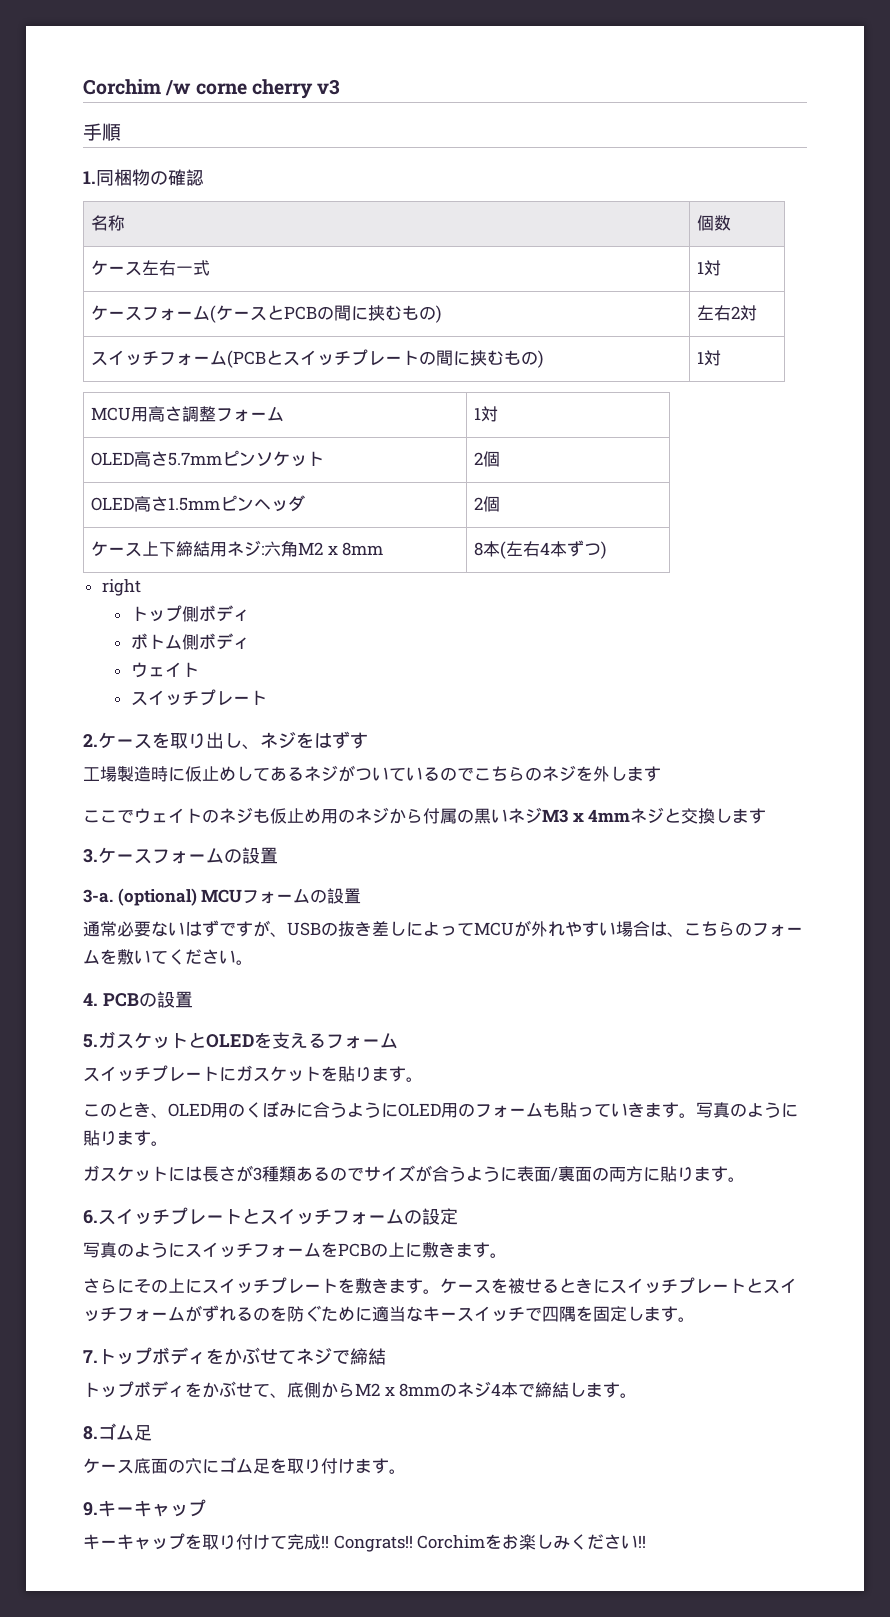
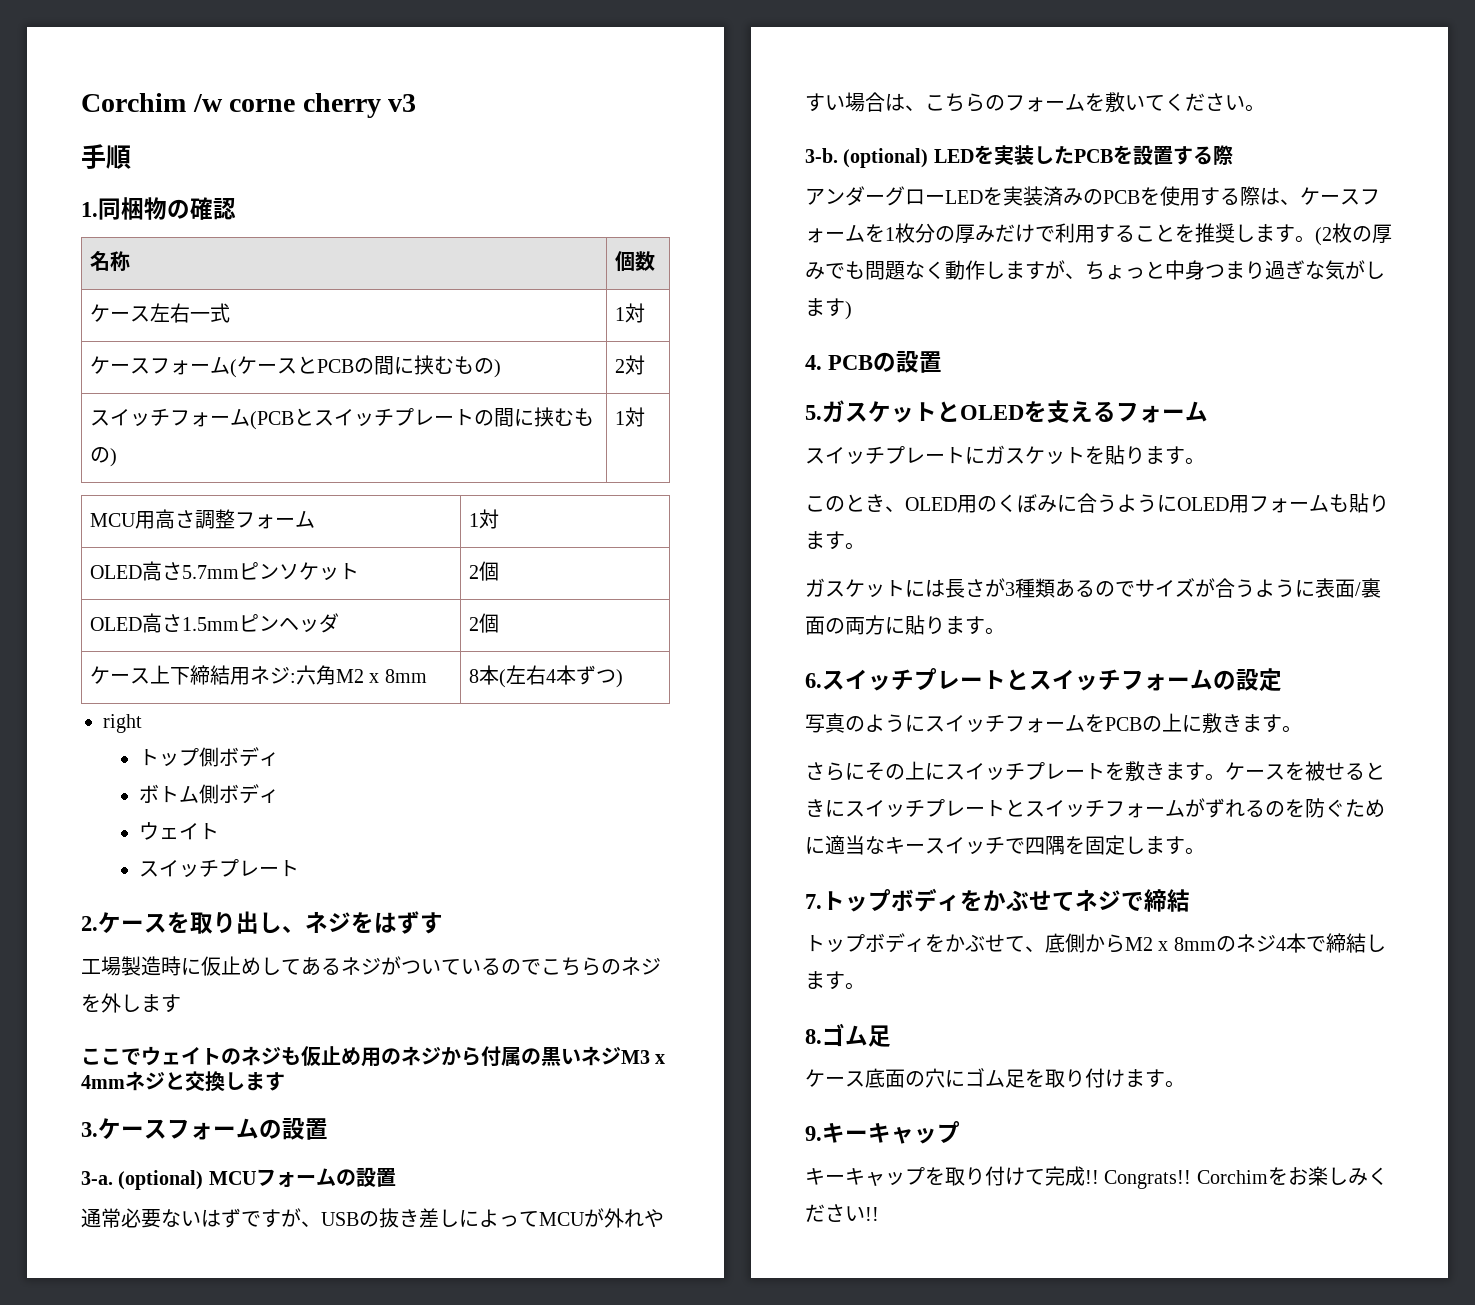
[697,305,732,321] 左右 -> (502, 368) none
(253, 962) none -> [805,145,1233,168] [805,186,1380,206] [805,223,1392,246] [805,260,1385,280] [805,298,852,320] // 3-b. (optional) LEDを実装したPCBを設置する際 // アンダーグローLEDを実装済みのPCBを使用する際は、ケースフォームを1枚分の厚みだけで利用することを推奨します。(2枚の厚みでも問題なく動作しますが、ちょっと中身つまり過ぎな気がします)
[458,1103,475,1117] の -> (1249, 504) none
[577,1102,798,1118] [83,1130,100,1146] っていきます。写真のように貼 -> (1369, 503) none

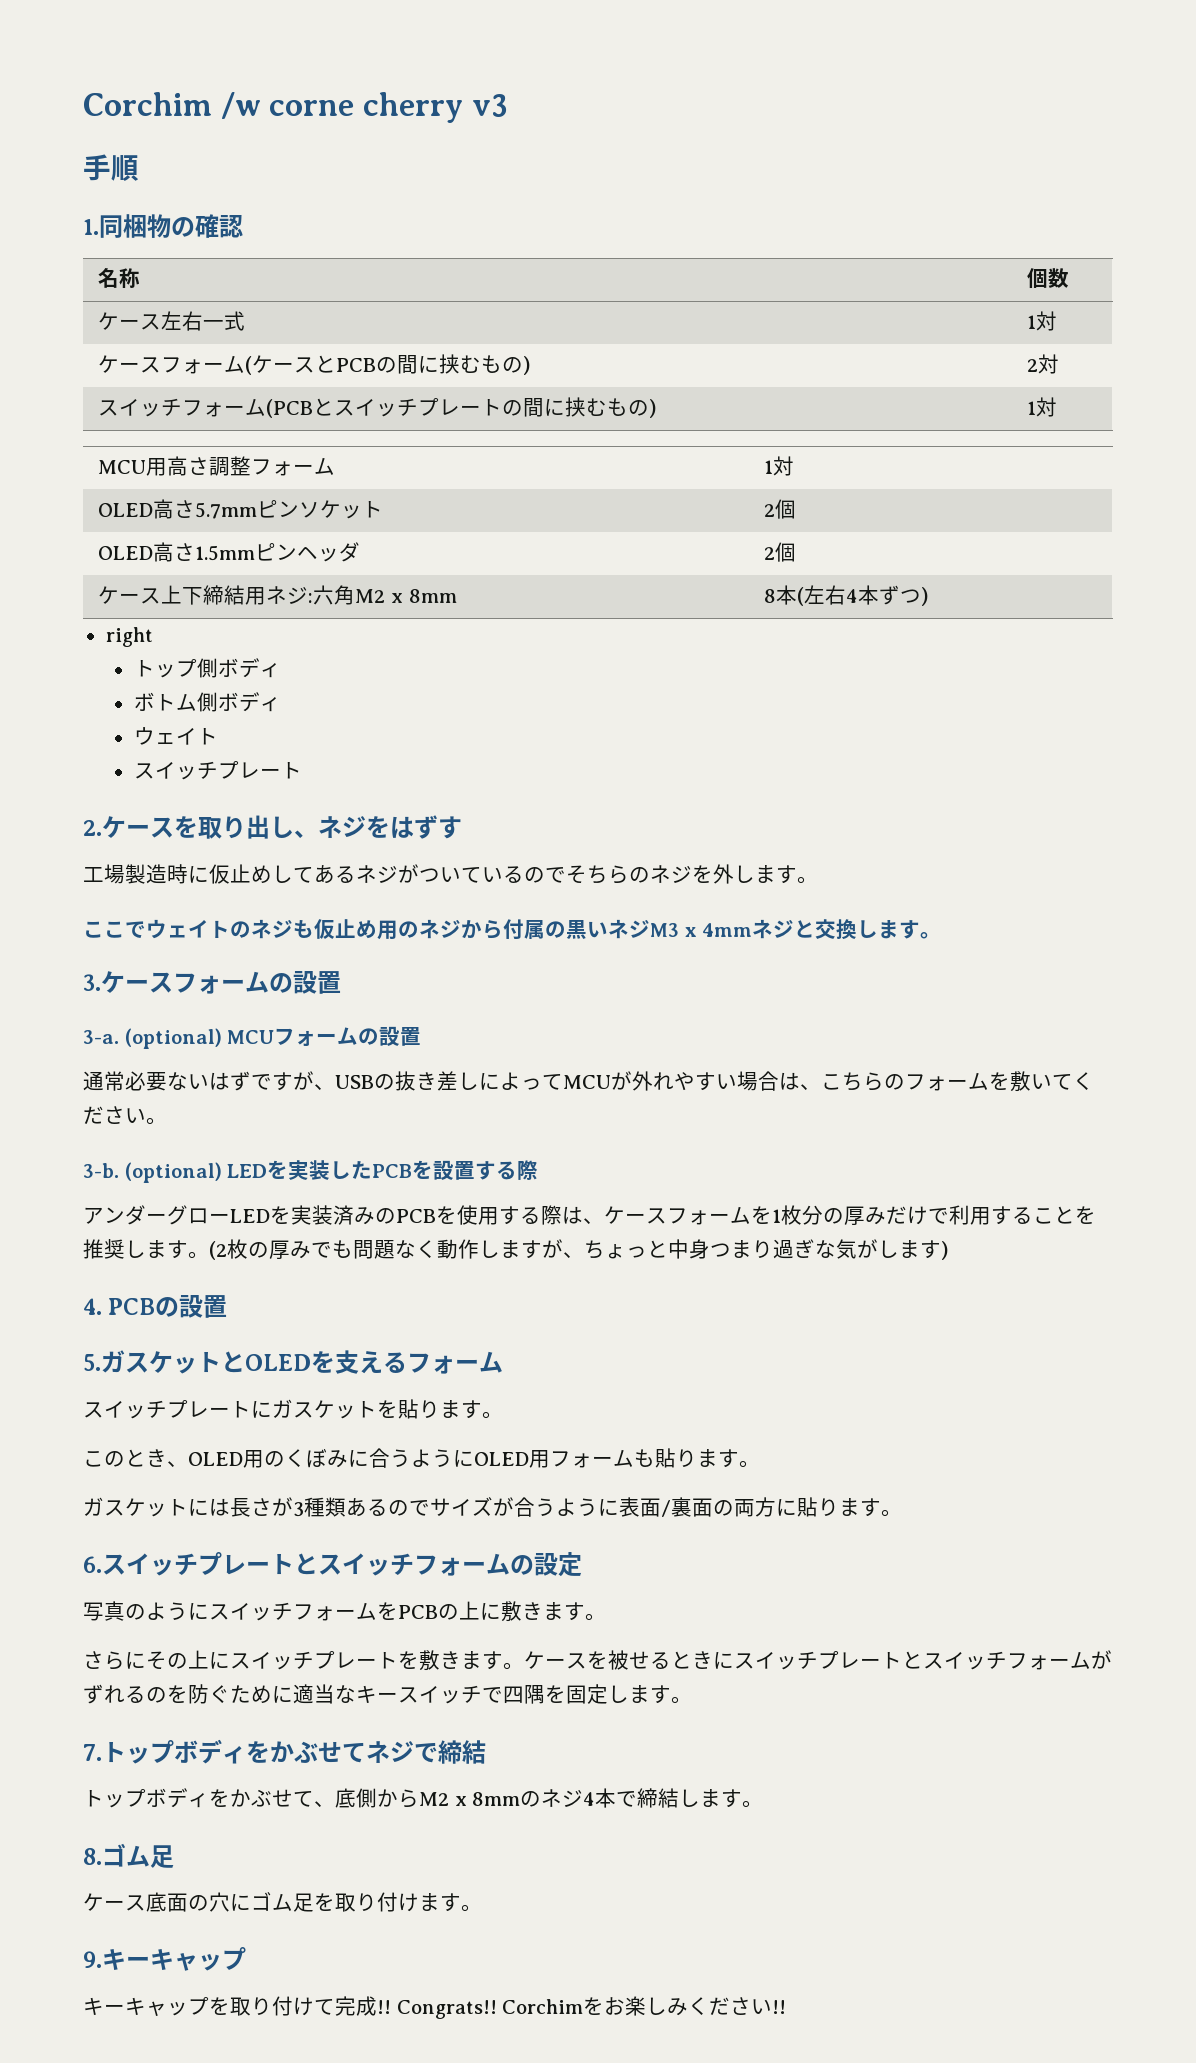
[541,959,561,975] こ -> [566,865,587,884] そ
(181, 1003) none -> [797,876,818,884] 。
(285, 1081) none -> [920,932,942,939] 。

